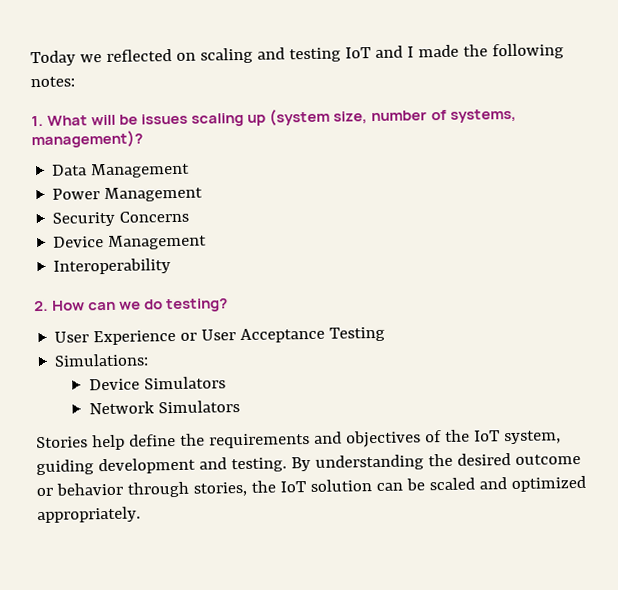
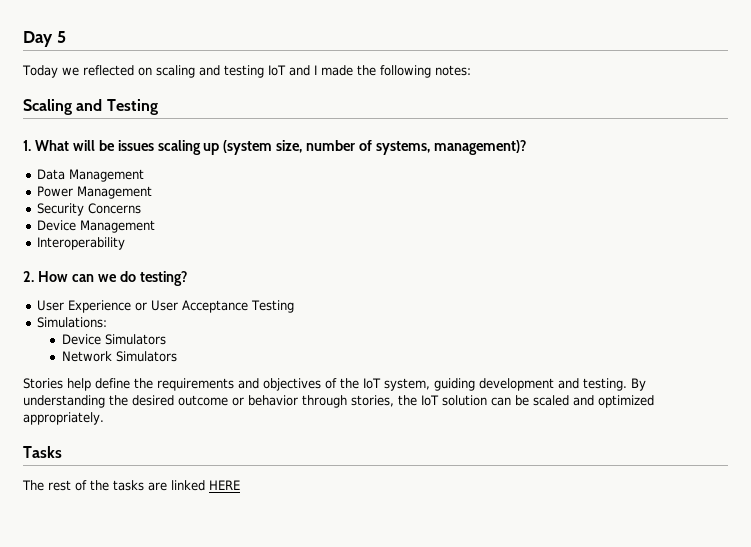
(30, 58) none -> [23,31,66,47] Day 5 //
(75, 82) none -> [23,99,158,115] // Scaling and Testing
(141, 515) none -> [23,446,62,458] [22,480,240,491] // Tasks // The rest of the tasks are linked HERE

